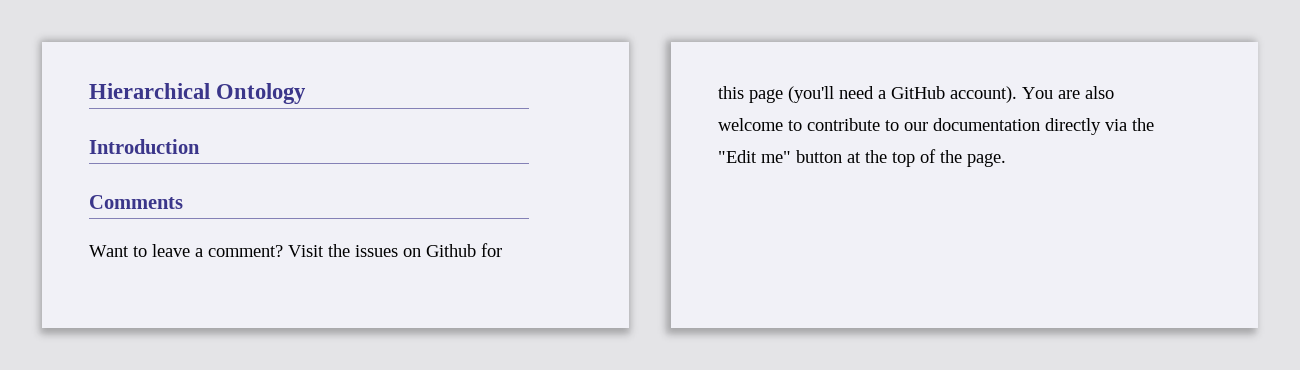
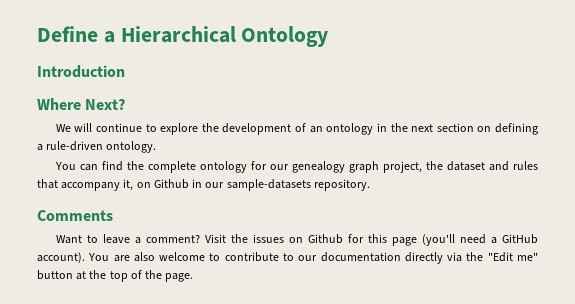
(89, 91) none -> [37,26,115,43] Define a
(200, 146) none -> [37,98,126,110] [55,123,539,135] [37,141,157,153] [54,161,538,173] [37,179,370,191] // Where Next? // We will continue to explore the development of an ontology in the next section on defining a rule-driven ontology. // You can find the complete ontology for our genealogy graph project, the dataset and rules that accompany it, on Github in our sample-datasets repository.

